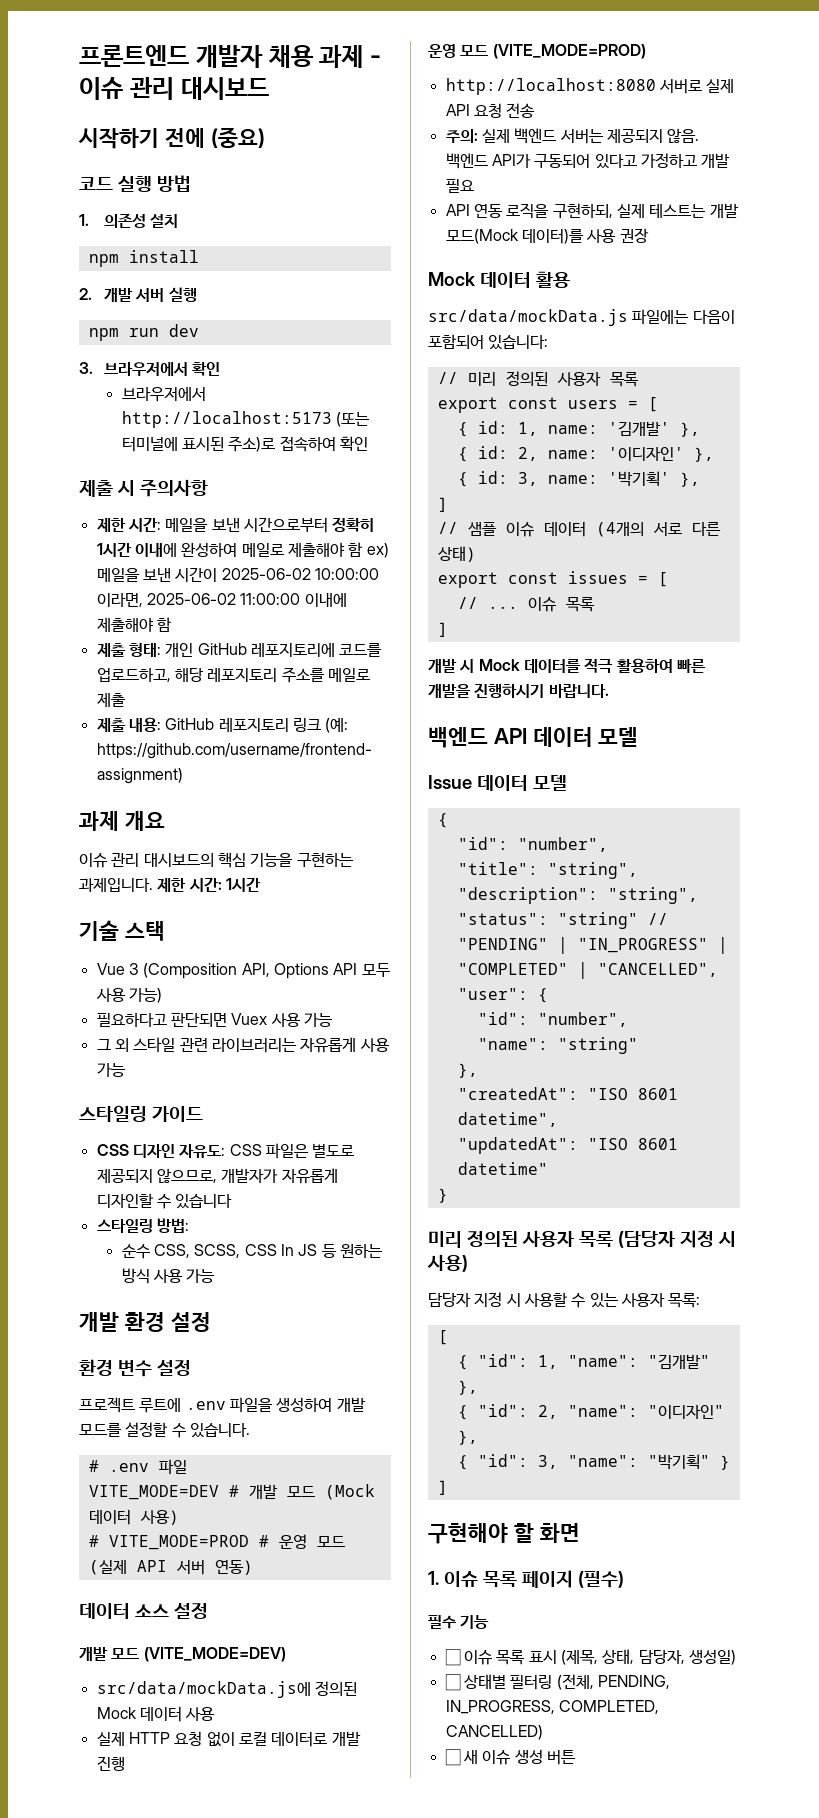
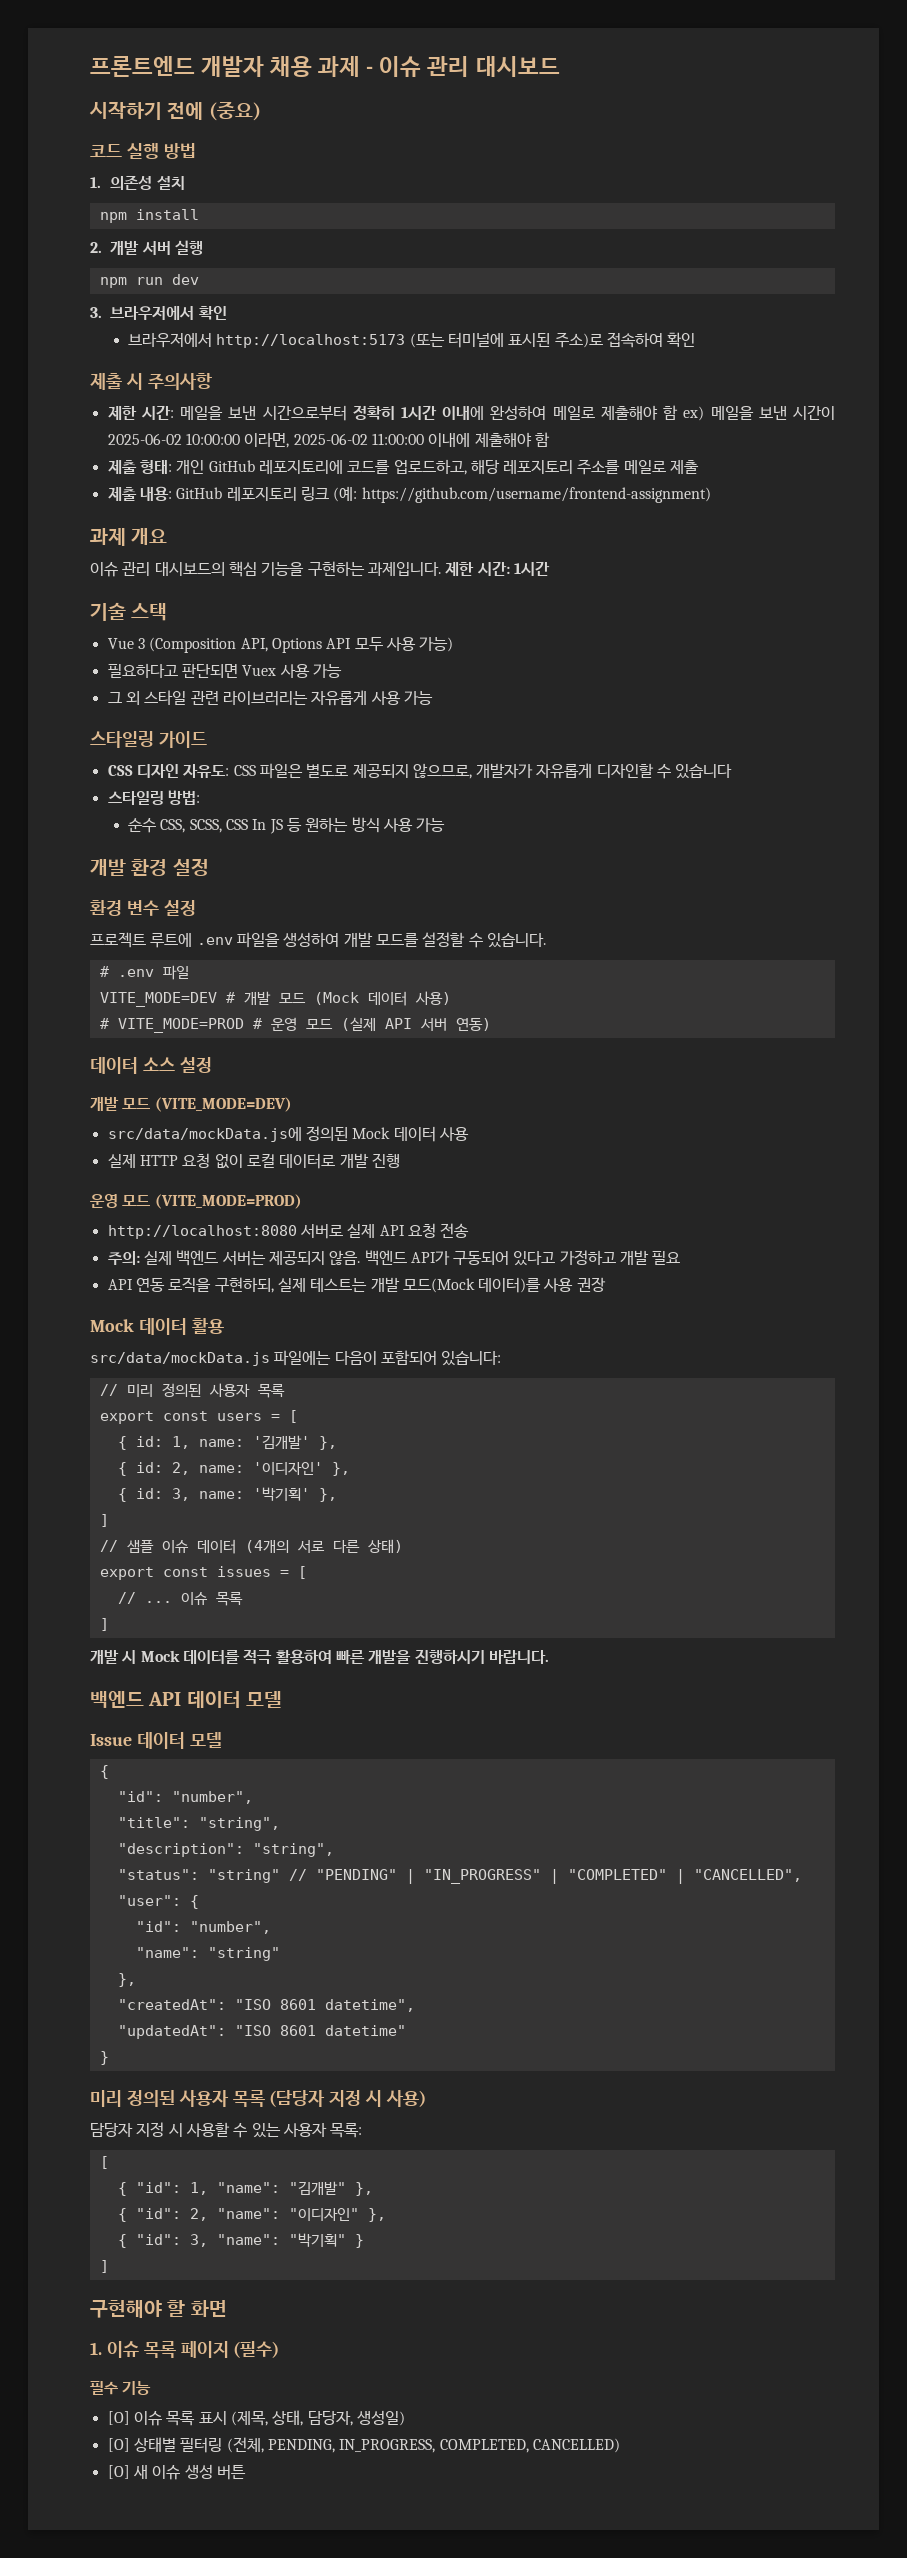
[444,1649,461,1666] ☐ -> [107,2411,130,2425] [O]
[444,1674,461,1691] ☐ -> [107,2438,130,2452] [O]
[444,1749,461,1766] ☐ -> [107,2465,130,2479] [O]

